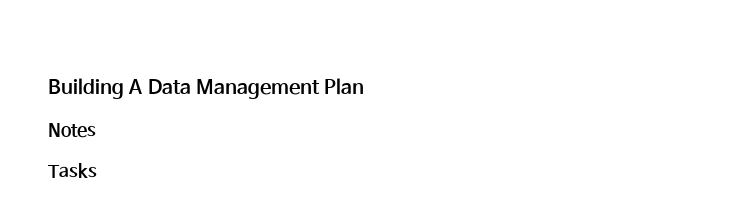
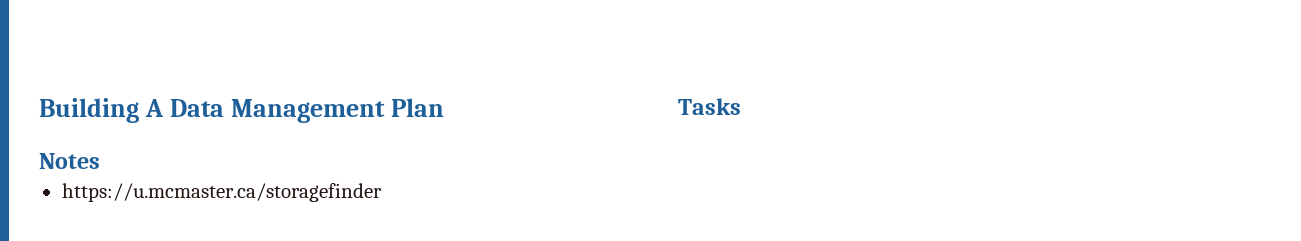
(96, 130) none -> [61,183,382,202] // https://u.mcmaster.ca/storagefinder

